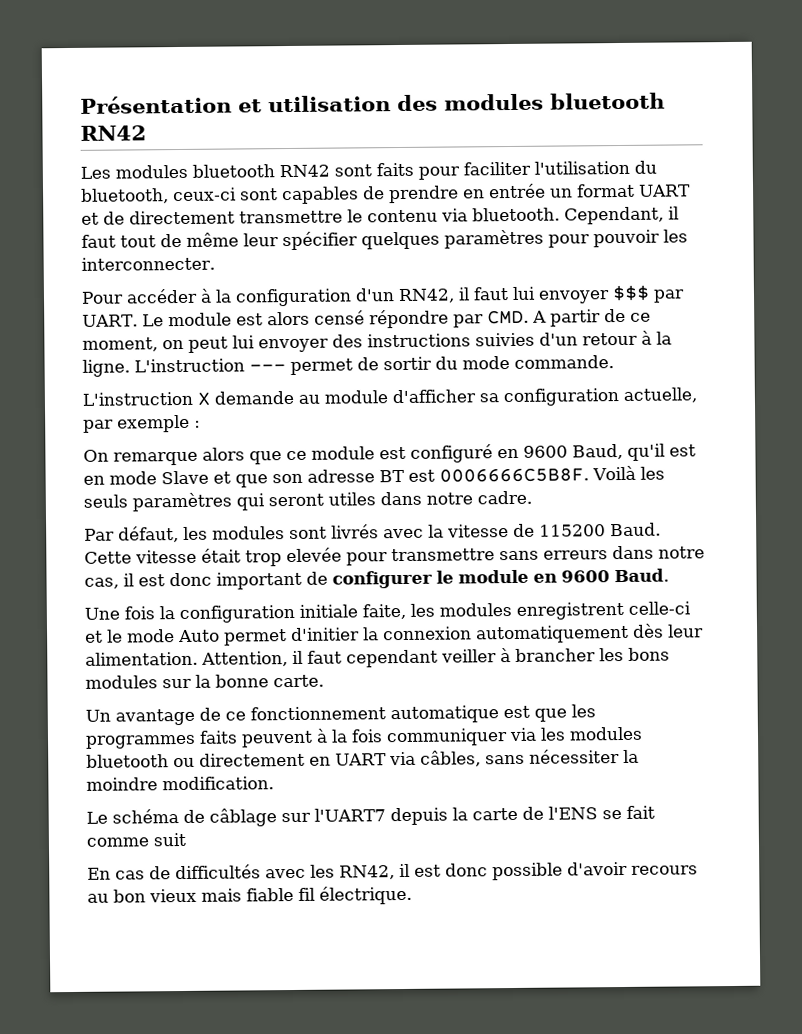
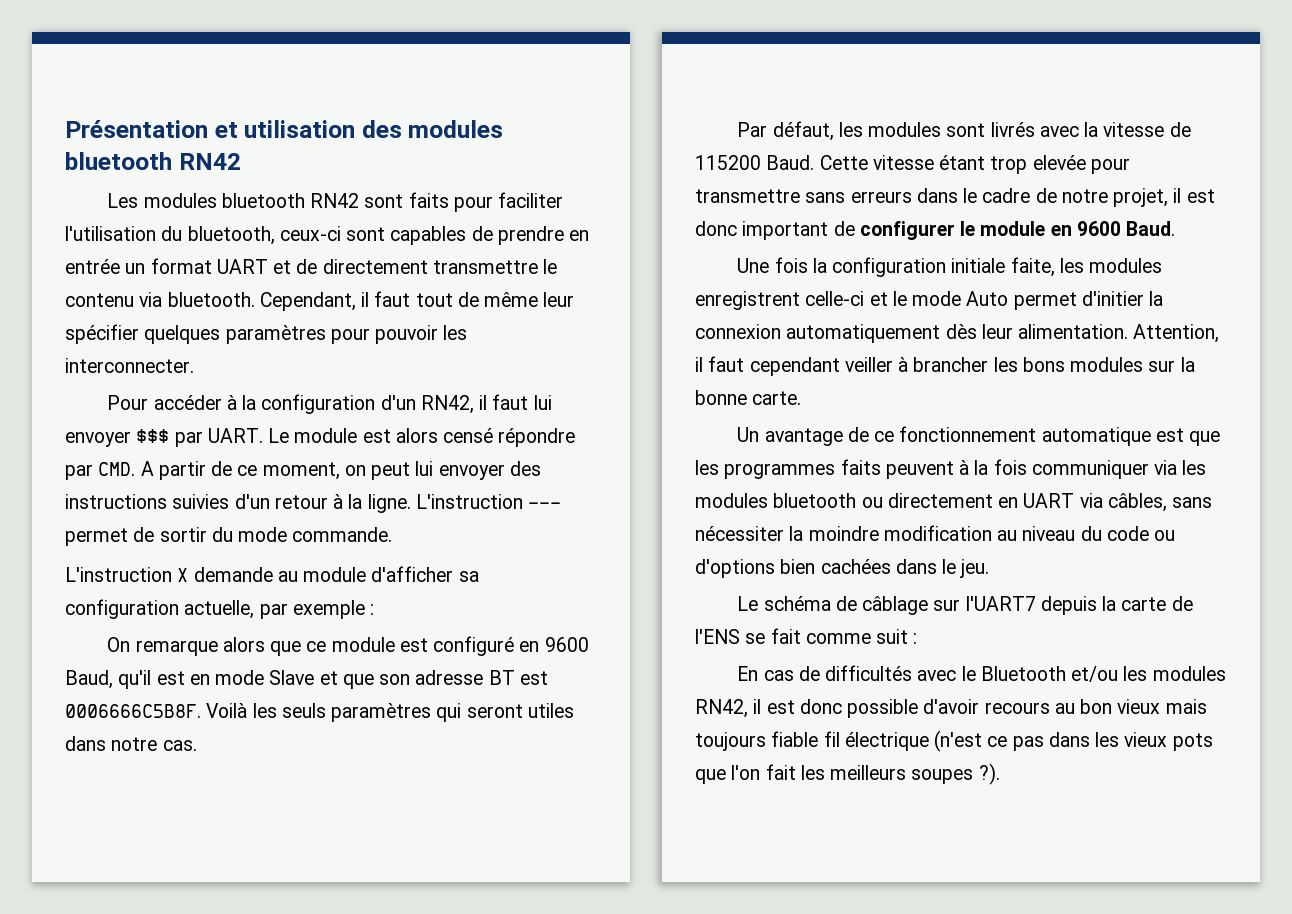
[477,490,532,505] cadre. -> [162,740,197,751] cas.
[201,548,241,563] était -> [939,155,986,170] étant
[658,546,705,559] [84,577,119,589] notre cas, -> [963,188,1169,207] le cadre de notre projet,
[162,776,274,791] modification. -> [883,525,1176,541] [695,559,990,578] modification au niveau du code ou d'options bien cachées dans le jeu.
(186, 839) none -> [913,633,918,644] :
[310,864,335,878] les -> [961,666,1226,682] le Bluetooth et/ou les modules
(242, 895) none -> [695,732,766,751] toujours
[319,885,412,905] électrique. -> [844,730,1213,752] [695,763,1000,785] électrique (n'est ce pas dans les vieux pots que l'on fait les meilleurs soupes ?).

